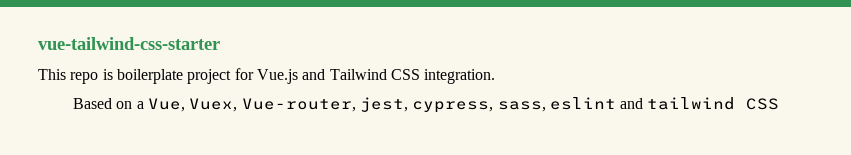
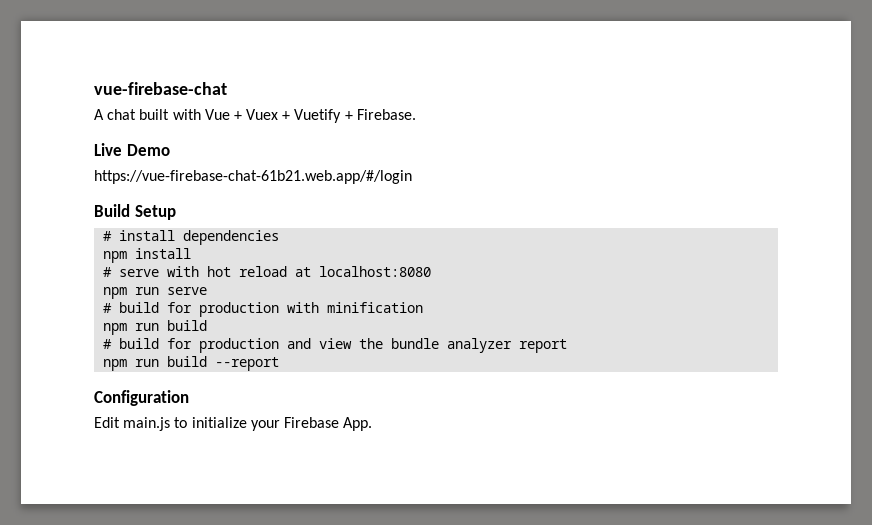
[38,37,220,50] [38,68,496,84] [72,97,780,113] vue-tailwind-css-starter // This repo is boilerplate project for Vue.js and Tailwind CSS integration. // Based on a Vue, Vuex, Vue-router, jest, cypress, sass, eslint and tailwind CSS -> [94,82,227,95] [94,109,416,123] [94,143,170,156] [94,170,412,184] [94,204,176,220] [103,230,280,245] [103,248,192,263] [103,266,432,277] [103,287,208,299] [103,302,424,317] [103,320,208,335] [103,338,568,353] [103,356,280,371] [94,390,189,406] [94,417,373,431] vue-firebase-chat // A chat built with Vue + Vuex + Vuetify + Firebase. // Live Demo // https://vue-firebase-chat-61b21.web.app/#/login // Build Setup // # install dependencies // npm install // # serve with hot reload at localhost:8080 // npm run serve // # build for production with minification // npm run build // # build for production and view the bundle analyzer report // npm run build --report // Configuration // Edit main.js to initialize your Firebase App.

